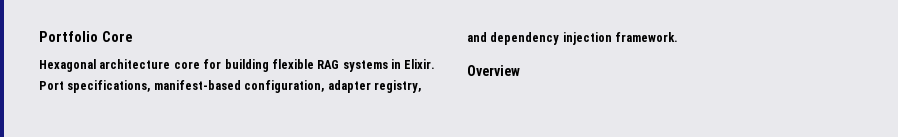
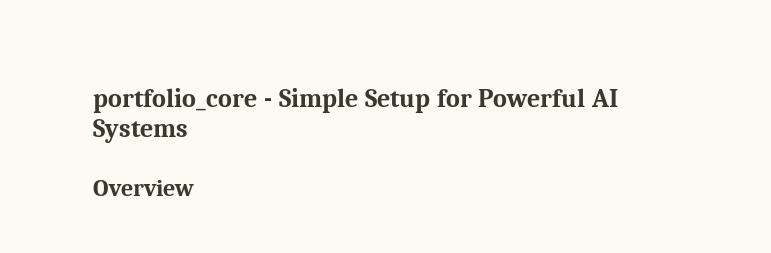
[39,31,133,42] [39,59,436,72] [39,80,421,93] [467,32,679,45] Portfolio Core // Hexagonal architecture core for building flexible RAG systems in Elixir. Port specifications, manifest-based configuration, adapter registry, and dependency injection framework. -> [93,88,619,113] [93,119,188,143] portfolio_core - Simple Setup for Powerful AI Systems

